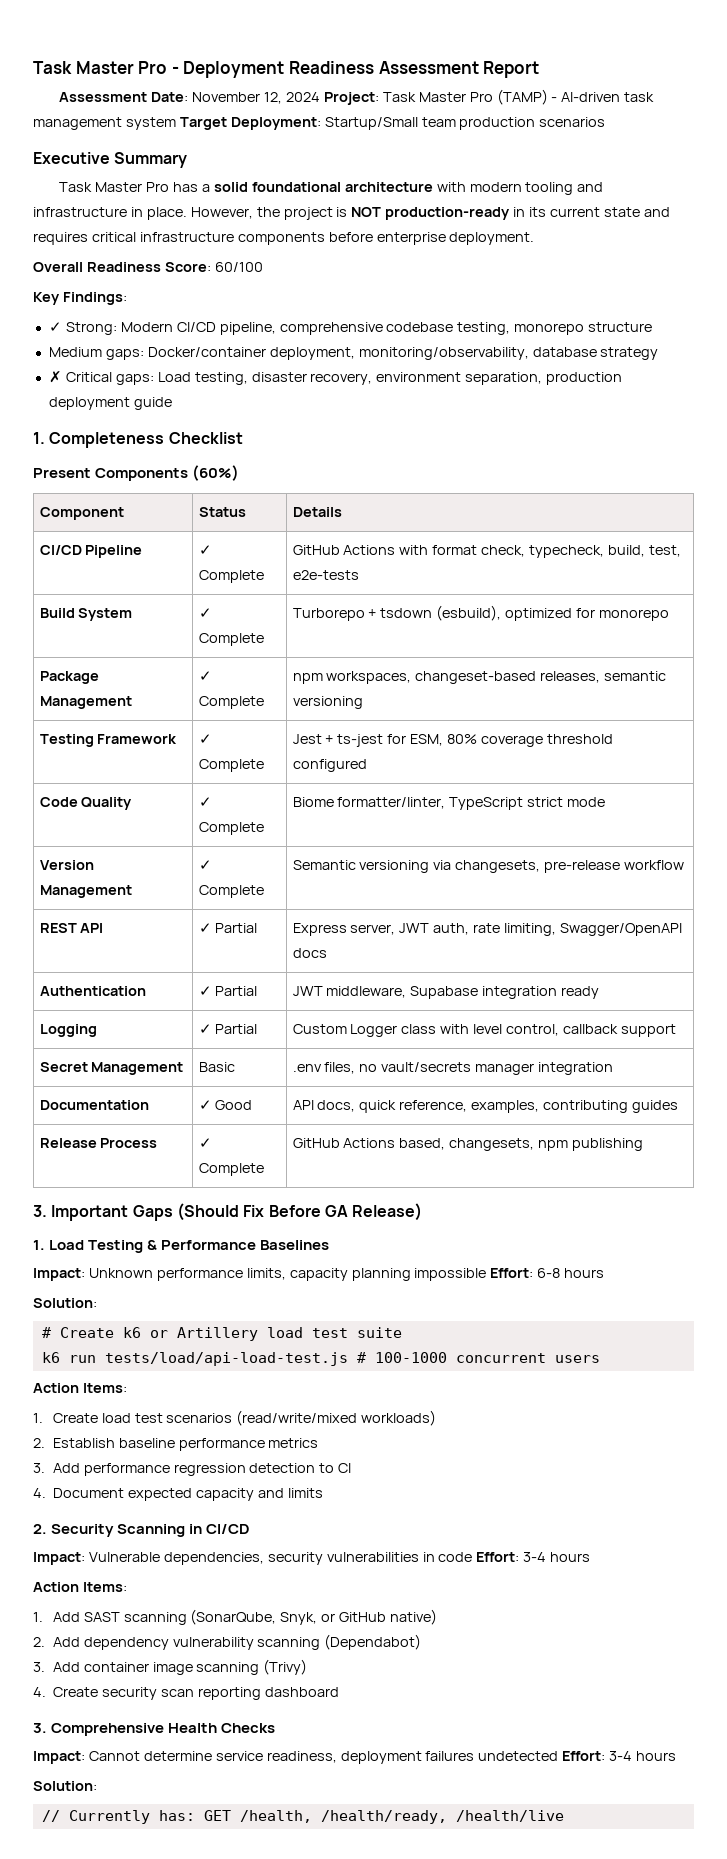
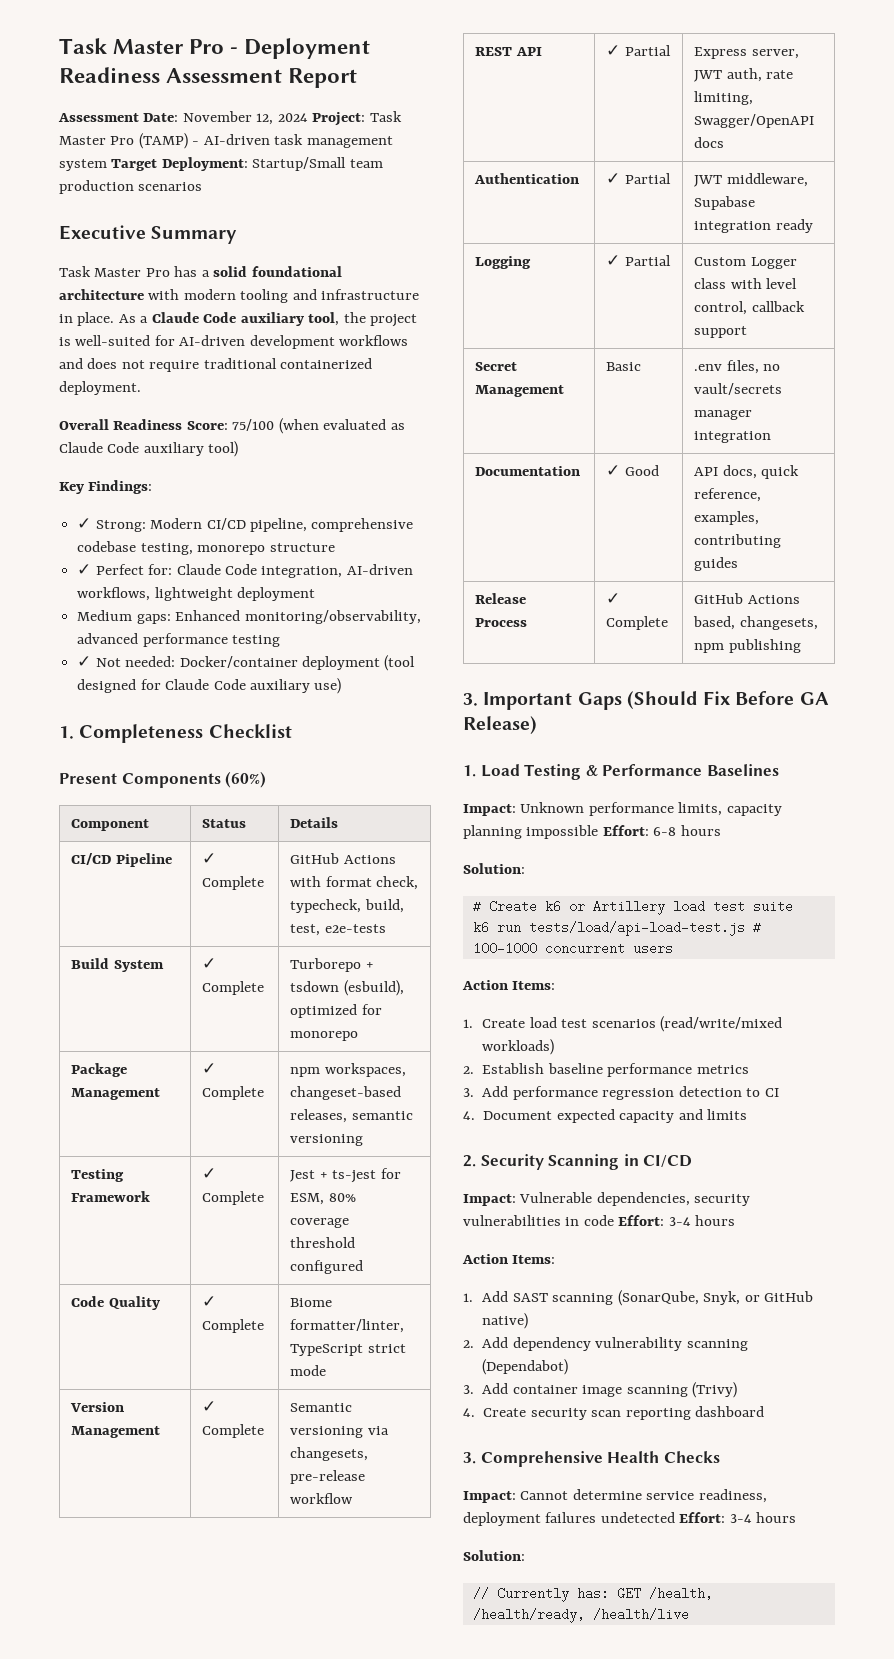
[190,207,670,220] [33,232,535,245] [33,262,263,272] However, the project is NOT production-ready in its current state and requires critical infrastructure components before enterprise deployment. // Overall Readiness Score: 60/100 -> [118,312,418,327] [59,335,409,349] [59,358,373,372] [59,381,141,395] [59,418,405,434] [59,441,239,457] As a Claude Code auxiliary tool, the project is well-suited for AI-driven development workflows and does not require traditional containerized deployment. // Overall Readiness Score: 75/100 (when evaluated as Claude Code auxiliary tool)
[48,347,659,360] [48,371,623,385] [48,397,172,410] Medium gaps: Docker/container deployment, monitoring/observability, database strategy // ✗ Critical gaps: Load testing, disaster recovery, environment separation, production deployment guide -> [77,564,413,578] [77,587,316,601] [77,610,421,624] [77,633,281,647] [77,655,416,671] [77,678,342,694] ✓ Perfect for: Claude Code integration, AI-driven workflows, lightweight deployment // Medium gaps: Enhanced monitoring/observability, advanced performance testing // ✓ Not needed: Docker/container deployment (tool designed for Claude Code auxiliary use)

